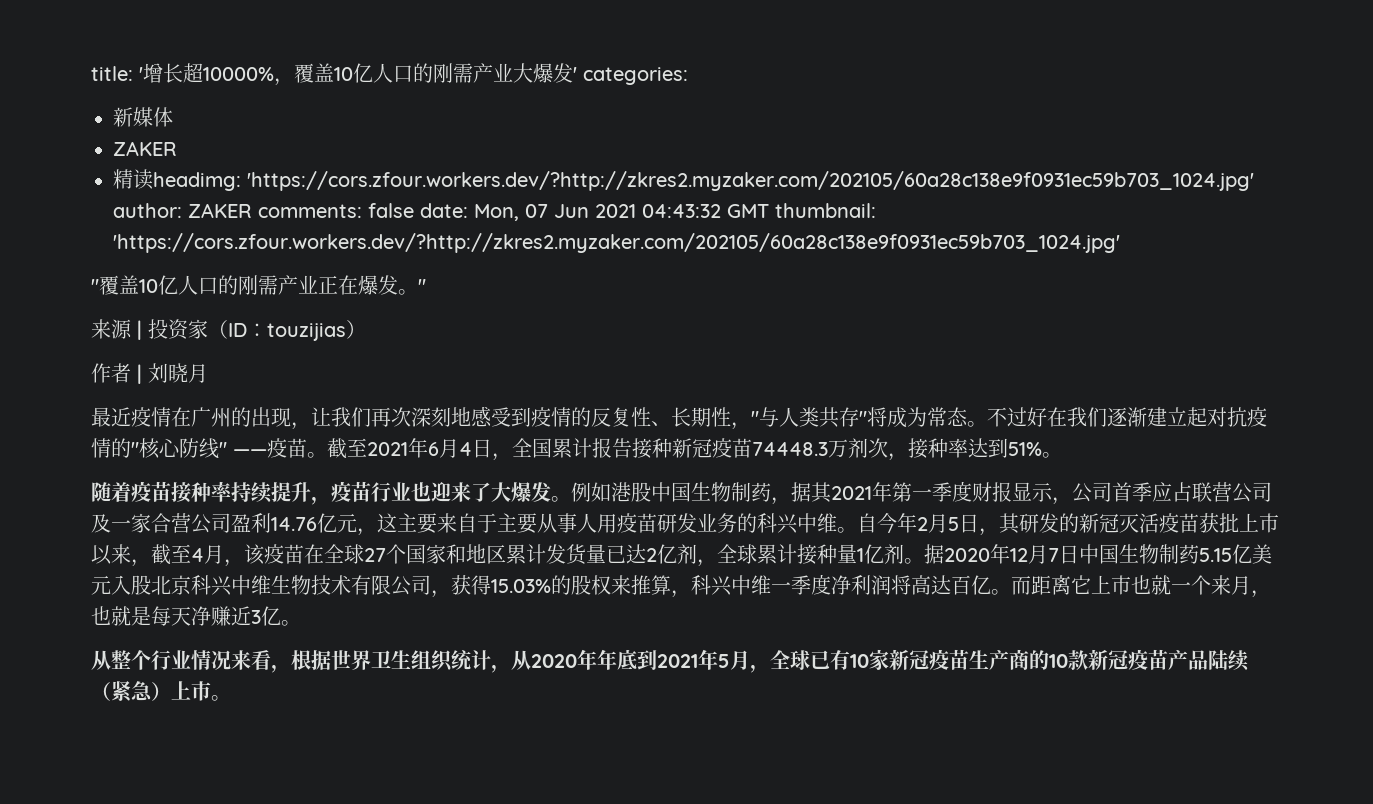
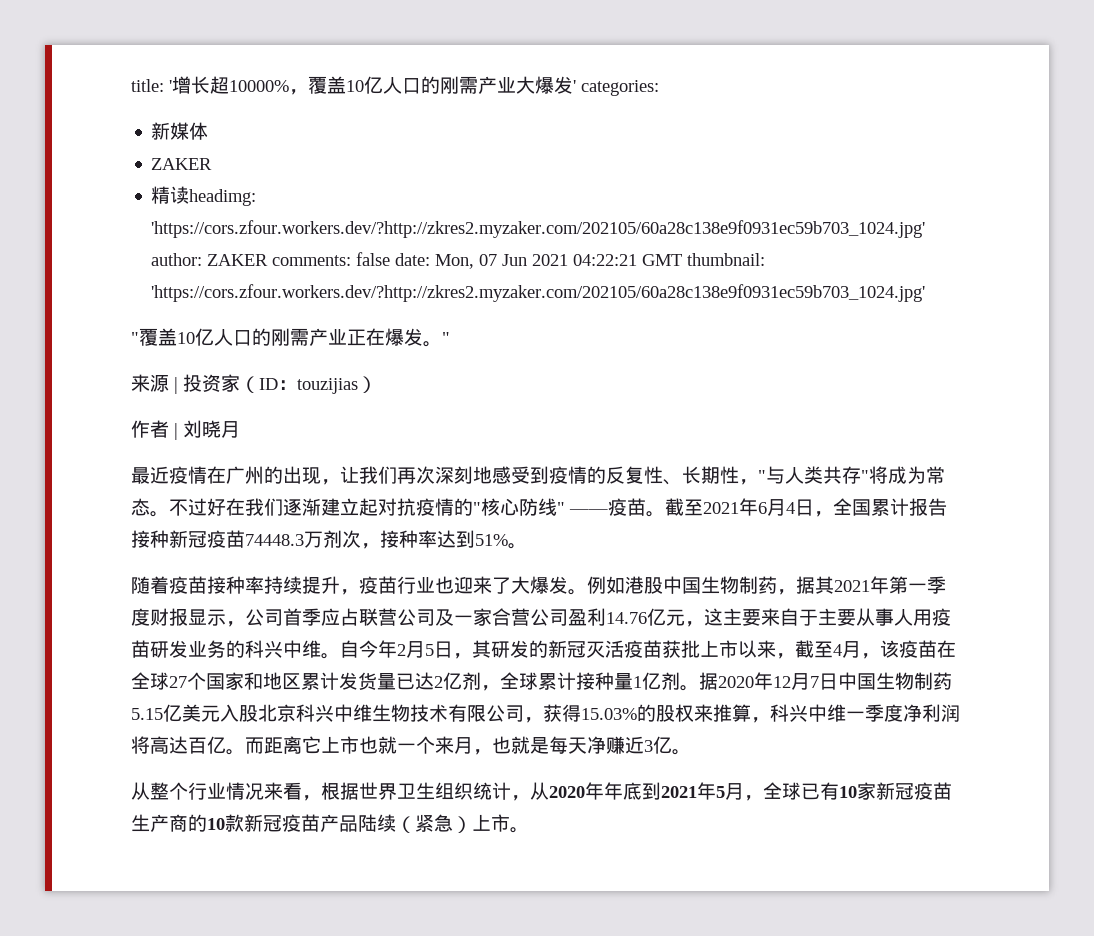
[642,204,721,218] 04:43:32 -> [573,254,638,266] 04:22:21

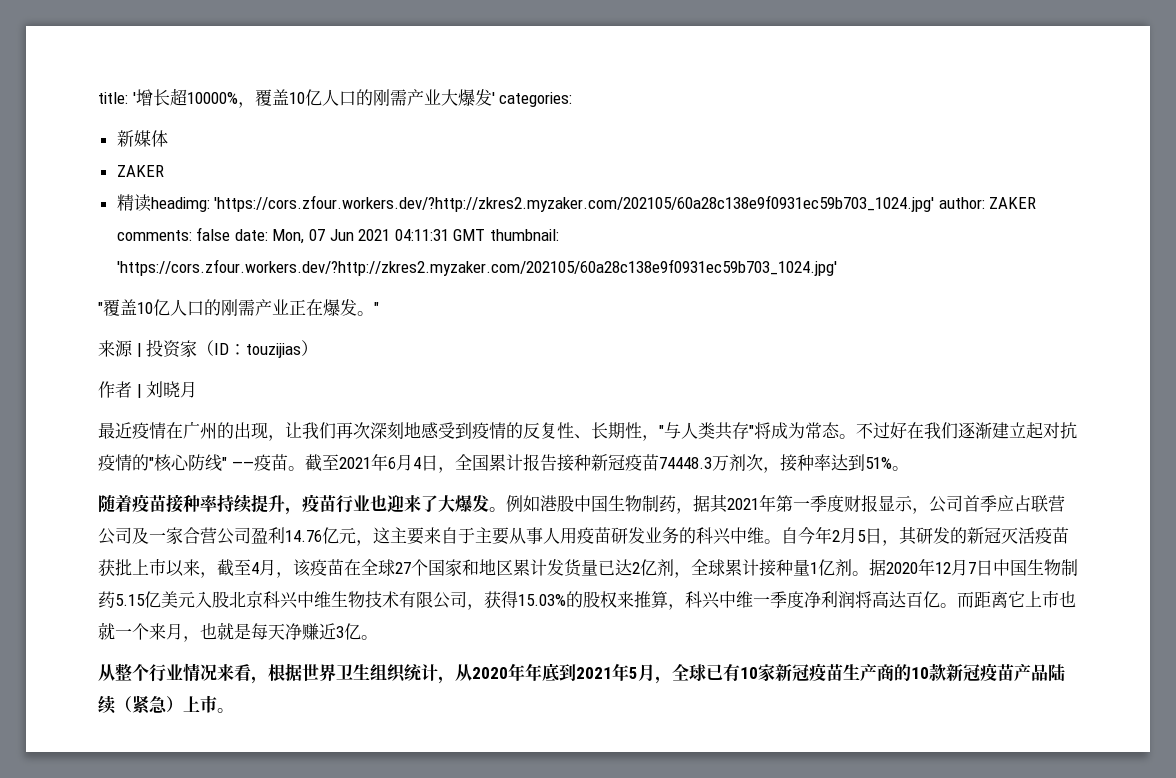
[573,254,638,266] 04:22:21 -> [394,229,449,241] 04:11:31

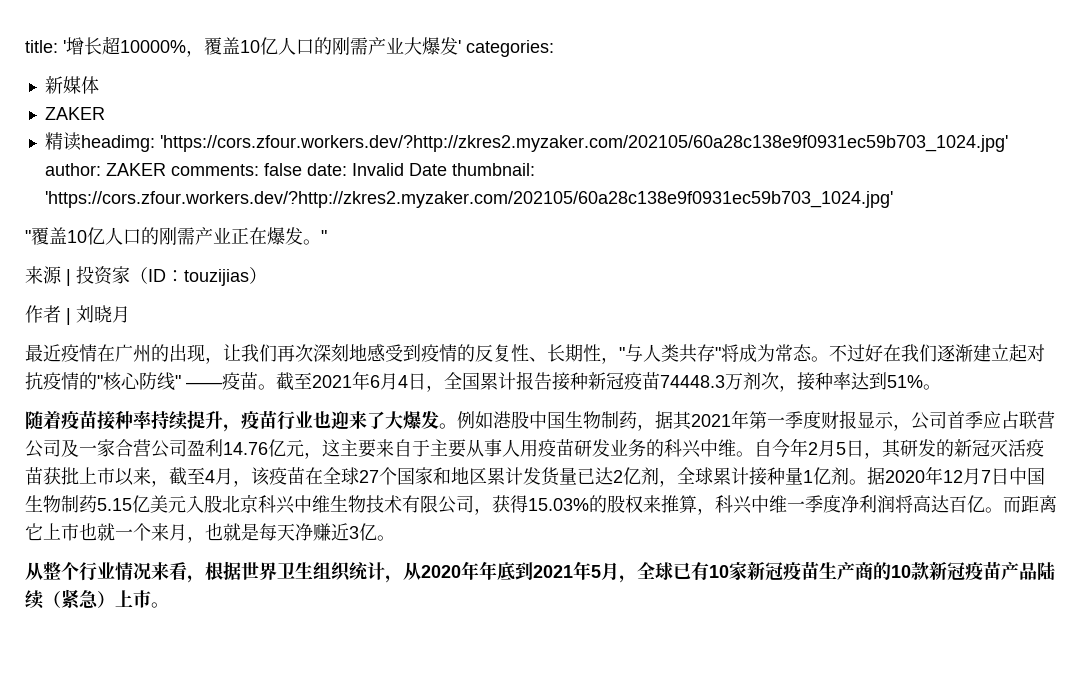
[272,229,486,244] Mon, 07 Jun 2021 04:11:31 GMT -> [351,163,447,176] Invalid Date

